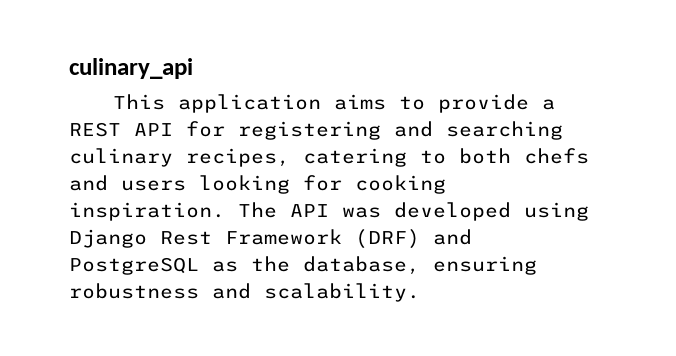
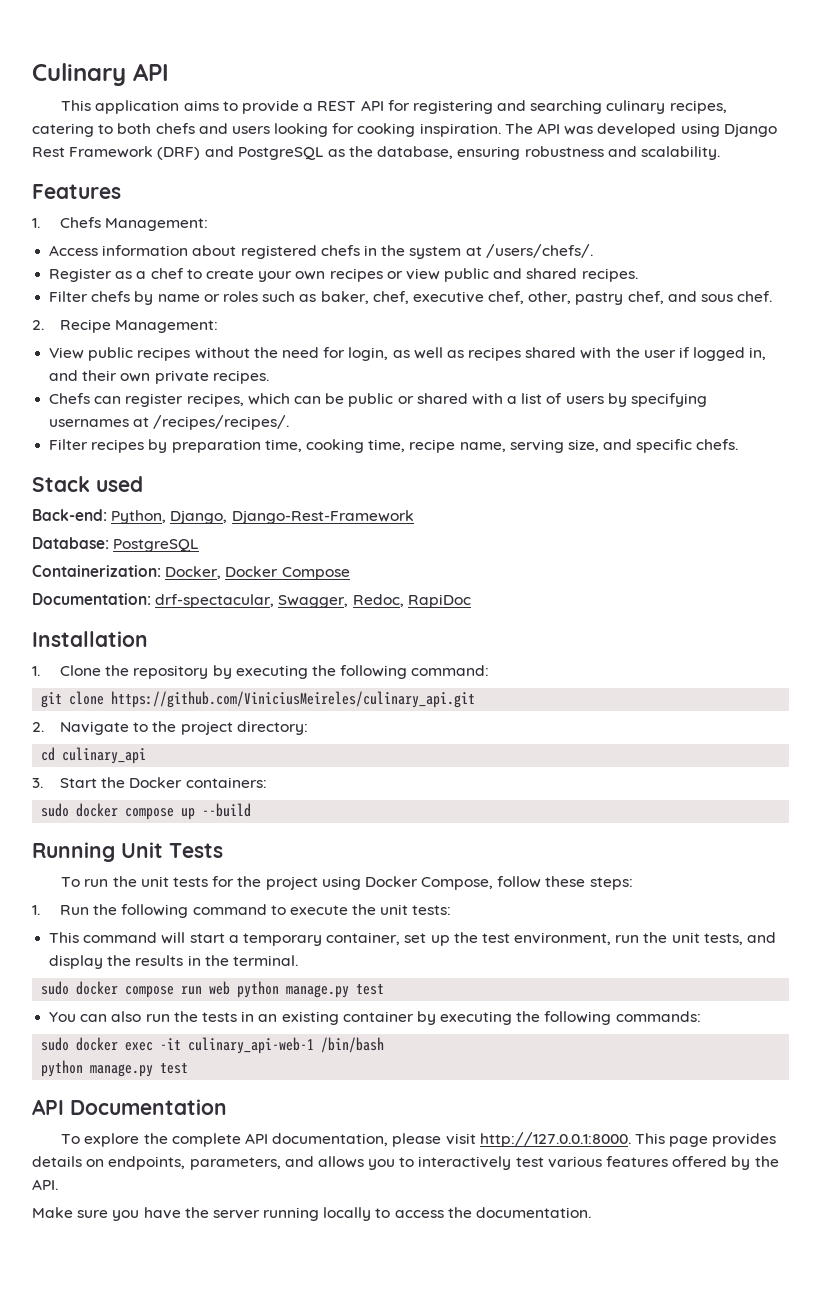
[69,58,193,79] culinary_api -> [32,63,169,86] Culinary API
(420, 292) none -> [32,184,121,199] [32,217,209,231] [49,244,593,259] [49,268,638,282] [49,291,773,305] [32,319,219,333] [49,347,767,361] [49,370,269,384] [49,393,708,407] [49,415,290,430] [49,439,739,453] [32,476,143,492] [32,509,414,524] [32,537,200,552] [32,565,350,580] [32,593,471,608] [32,631,148,647] [32,665,490,679] [41,691,476,708] [32,721,308,735] [41,747,147,764] [32,777,267,788] [41,803,252,820] [32,842,223,862] [61,876,633,890] [32,904,452,918] [49,932,777,946] [49,955,298,969] [41,981,385,998] [49,1011,701,1025] [41,1037,385,1054] [41,1060,189,1077] [32,1099,227,1115] [61,1132,777,1147] [32,1156,779,1170] [32,1179,58,1190] [32,1207,592,1221] // Features // 1. Chefs Management: // Access information about registered chefs in the system at /users/chefs/. // Register as a chef to create your own recipes or view public and shared recipes. // Filter chefs by name or roles such as baker, chef, executive chef, other, pastry chef, and sous chef. // 2. Recipe Management: // View public recipes without the need for login, as well as recipes shared with the user if logged in, and their own private recipes. // Chefs can register recipes, which can be public or shared with a list of users by specifying usernames at /recipes/recipes/. // Filter recipes by preparation time, cooking time, recipe name, serving size, and specific chefs. // Stack used // Back-end: Python, Django, Django-Rest-Framework // Database: PostgreSQL // Containerization: Docker, Docker Compose // Documentation: drf-spectacular, Swagger, Redoc, RapiDoc // Installation // 1. Clone the repository by executing the following command: // git clone https://github.com/ViniciusMeireles/culinary_api.git // 2. Navigate to the project directory: // cd culinary_api // 3. Start the Docker containers: // sudo docker compose up --build // Running Unit Tests // To run the unit tests for the project using Docker Compose, follow these steps: // 1. Run the following command to execute the unit tests: // This command will start a temporary container, set up the test environment, run the unit tests, and display the results in the terminal. // sudo docker compose run web python manage.py test // You can also run the tests in an existing container by executing the following commands: // sudo docker exec -it culinary_api-web-1 /bin/bash // python manage.py test // API Documentation // To explore the complete API documentation, please visit http://127.0.0.1:8000. This page provides details on endpoints, parameters, and allows you to interactively test various features offered by the API. // Make sure you have the server running locally to access the documentation.

